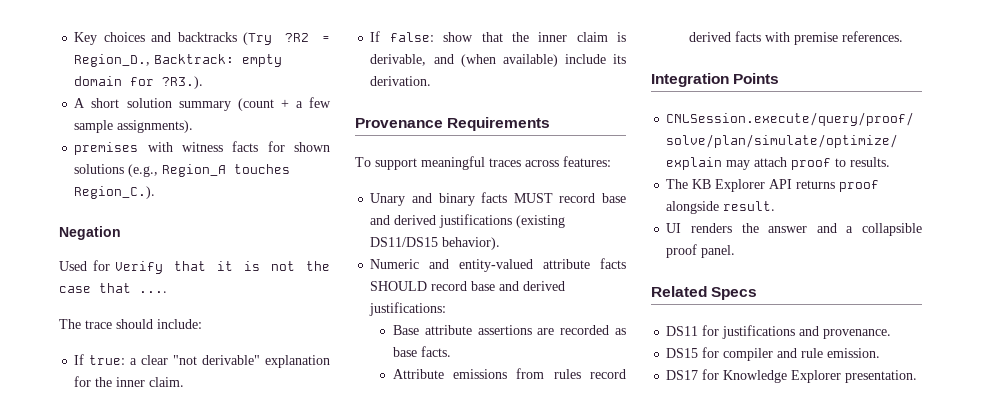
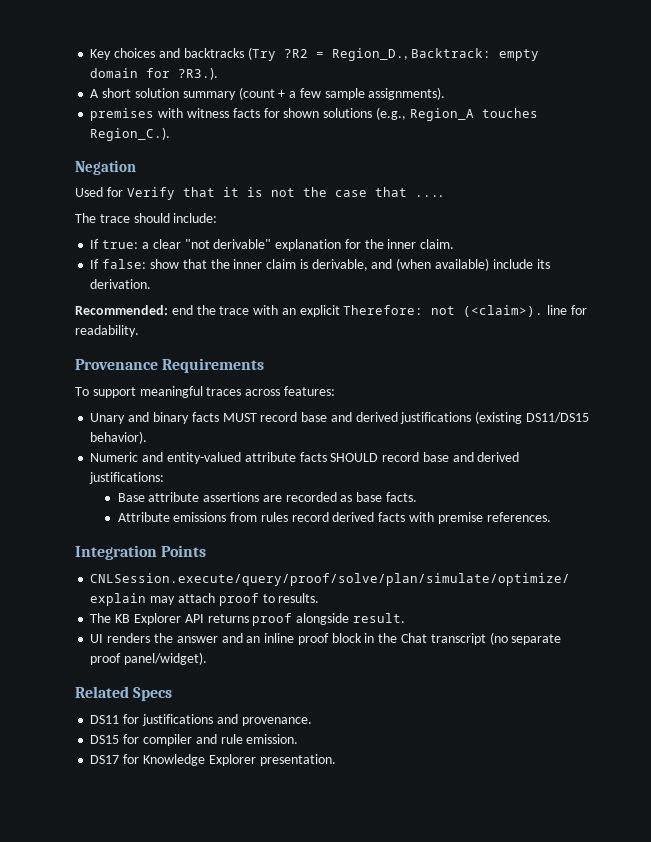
(432, 81) none -> [75,305,588,317] [75,325,139,337] // Recommended: end the trace with an explicit Therefore: not (<claim>). line for readability.
[846,223,922,236] [666,244,736,258] a collapsible proof panel. -> [246,632,562,645] [90,652,208,665] an inline proof block in the Chat transcript (no separate proof panel/widget).

